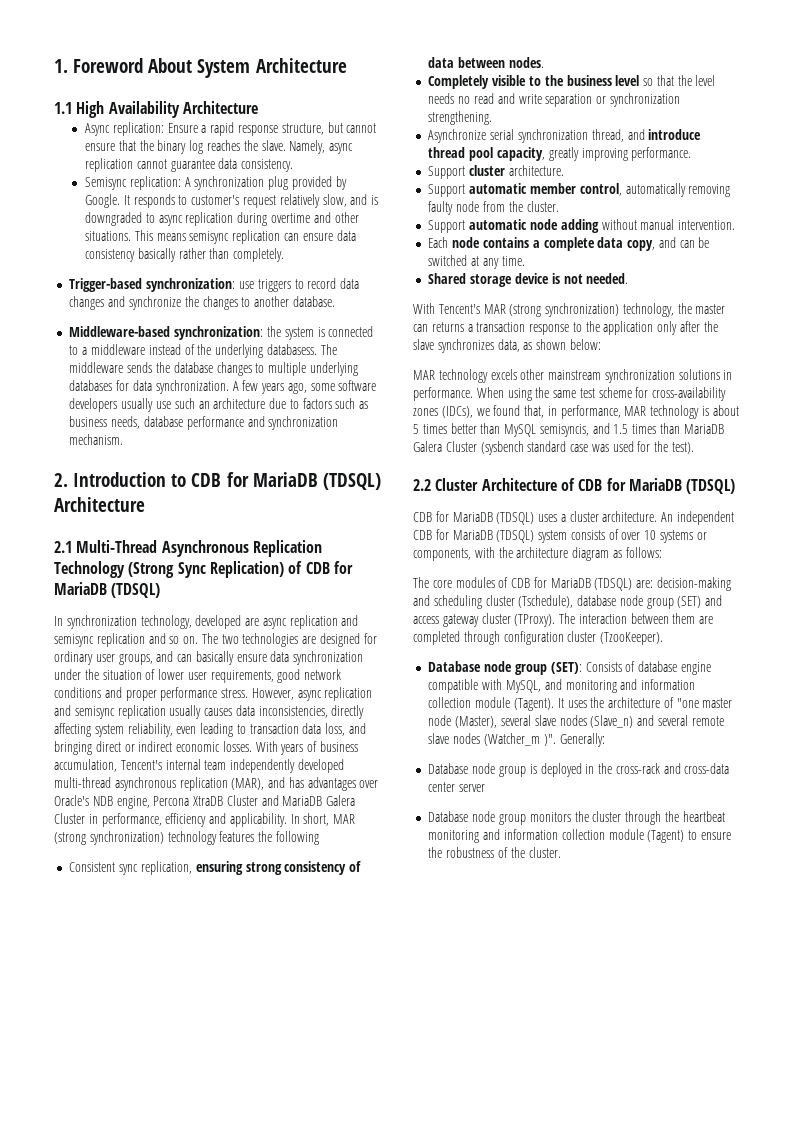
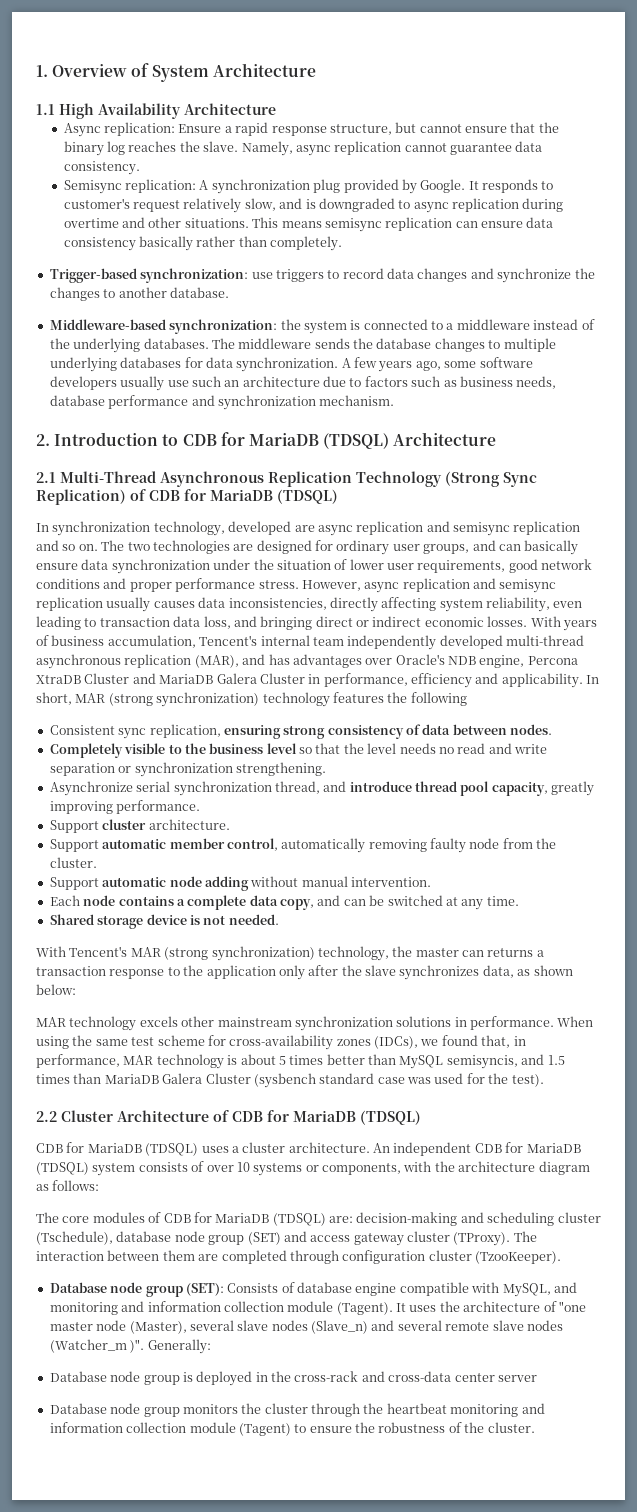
[73,58,193,73] Foreword About -> [52,63,150,77] Overview of
[266,344,317,355] databasess. -> [143,338,209,349] databases.

